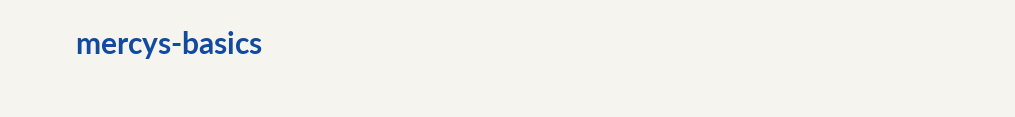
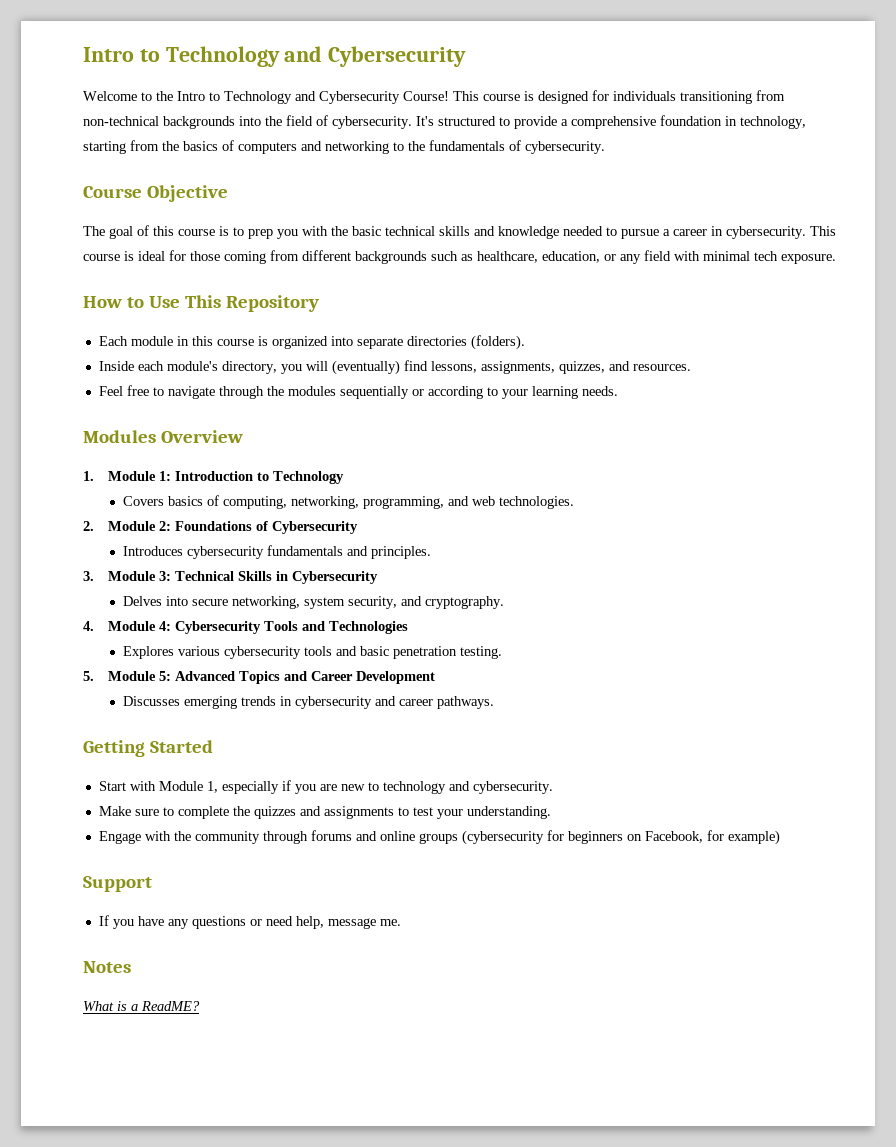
[76,31,262,59] mercys-basics -> [83,46,467,67] [83,90,785,104] [83,115,806,129] [83,140,605,154] [83,185,228,202] [83,225,836,239] [83,250,836,264] [83,295,319,312] [98,335,525,350] [98,360,691,375] [98,385,618,399] [83,430,243,443] [83,471,344,484] [123,495,575,509] [83,521,358,534] [123,545,432,559] [83,571,378,584] [123,596,505,609] [83,621,408,634] [123,646,503,659] [83,671,435,684] [123,696,495,709] [83,740,213,757] [98,780,553,794] [98,806,551,819] [98,830,780,845] [83,876,152,892] [98,915,401,929] [83,961,131,973] [83,1001,200,1011] Intro to Technology and Cybersecurity // Welcome to the Intro to Technology and Cybersecurity Course! This course is designed for individuals transitioning from non-technical backgrounds into the field of cybersecurity. It's structured to provide a comprehensive foundation in technology, starting from the basics of computers and networking to the fundamentals of cybersecurity. // Course Objective // The goal of this course is to prep you with the basic technical skills and knowledge needed to pursue a career in cybersecurity. This course is ideal for those coming from different backgrounds such as healthcare, education, or any field with minimal tech exposure. // How to Use This Repository // Each module in this course is organized into separate directories (folders). // Inside each module's directory, you will (eventually) find lessons, assignments, quizzes, and resources. // Feel free to navigate through the modules sequentially or according to your learning needs. // Modules Overview // 1. Module 1: Introduction to Technology // Covers basics of computing, networking, programming, and web technologies. // 2. Module 2: Foundations of Cybersecurity // Introduces cybersecurity fundamentals and principles. // 3. Module 3: Technical Skills in Cybersecurity // Delves into secure networking, system security, and cryptography. // 4. Module 4: Cybersecurity Tools and Technologies // Explores various cybersecurity tools and basic penetration testing. // 5. Module 5: Advanced Topics and Career Development // Discusses emerging trends in cybersecurity and career pathways. // Getting Started // Start with Module 1, especially if you are new to technology and cybersecurity. // Make sure to complete the quizzes and assignments to test your understanding. // Engage with the community through forums and online groups (cybersecurity for beginners on Facebook, for example) // Support // If you have any questions or need help, message me. // Notes // What is a ReadME?

